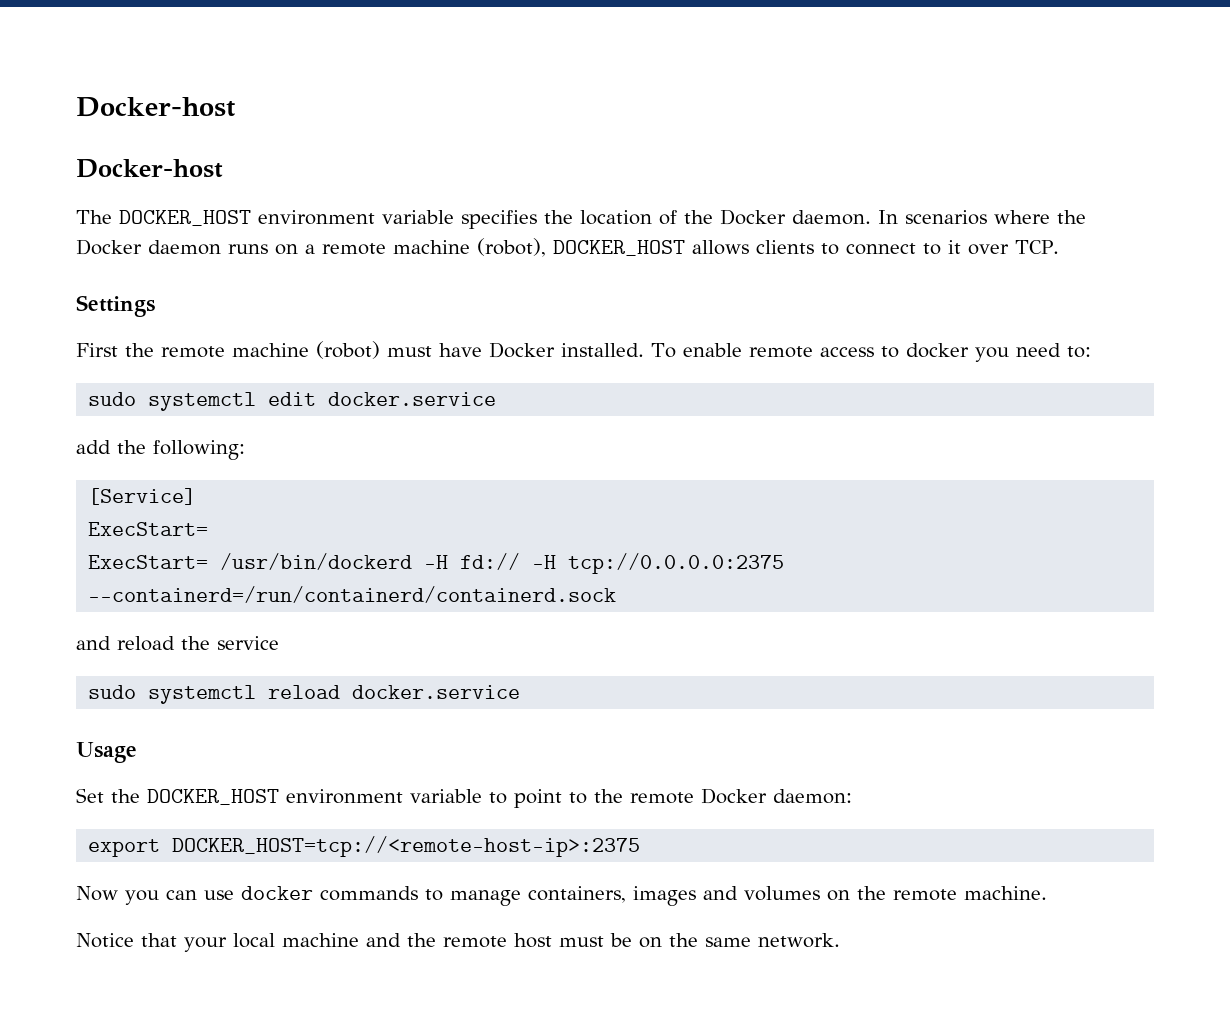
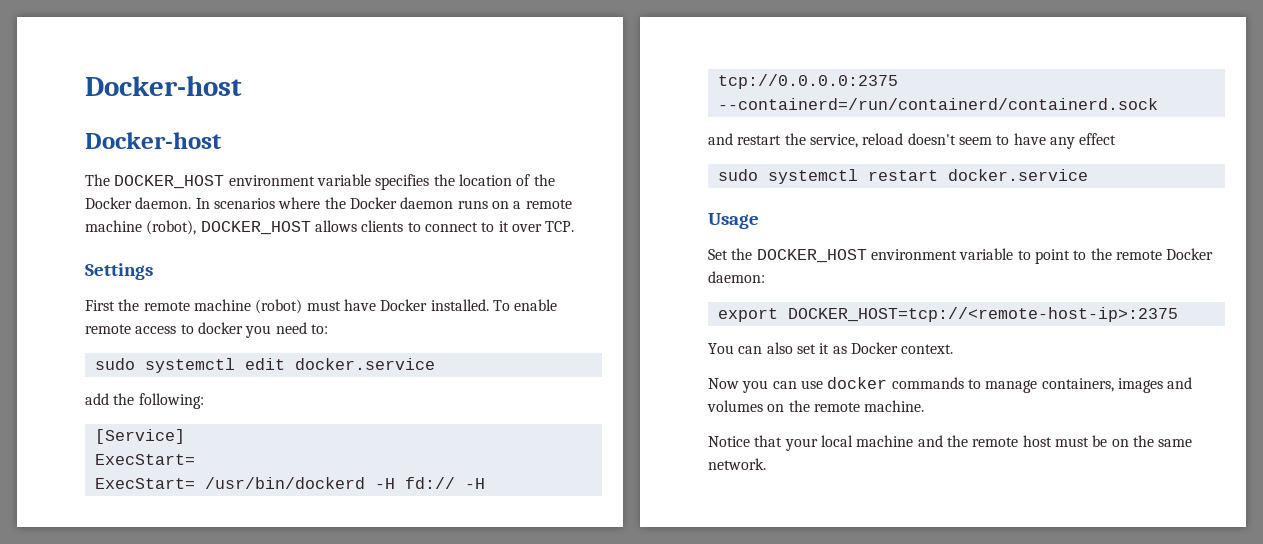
[117,636,279,651] [88,685,341,704] reload the service // sudo systemctl reload -> [737,133,1117,149] [717,169,938,184] restart the service, reload doesn't seem to have any effect // sudo systemctl restart
(641, 846) none -> [708,342,954,354] // You can also set it as Docker context.

